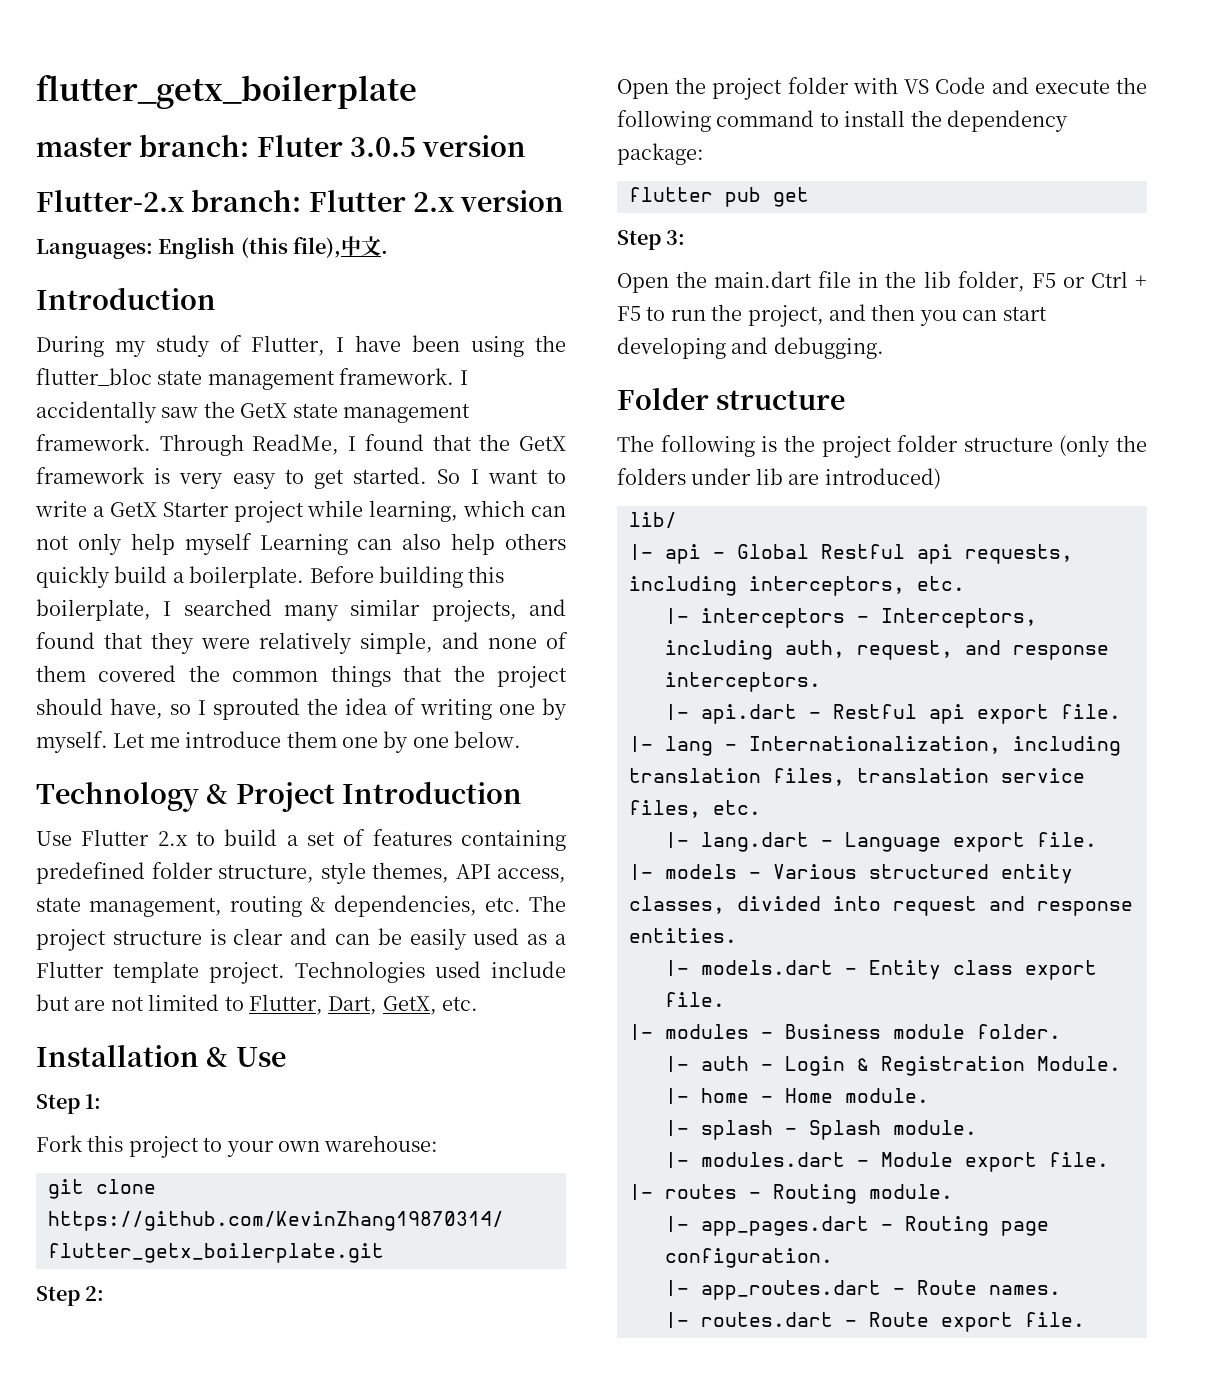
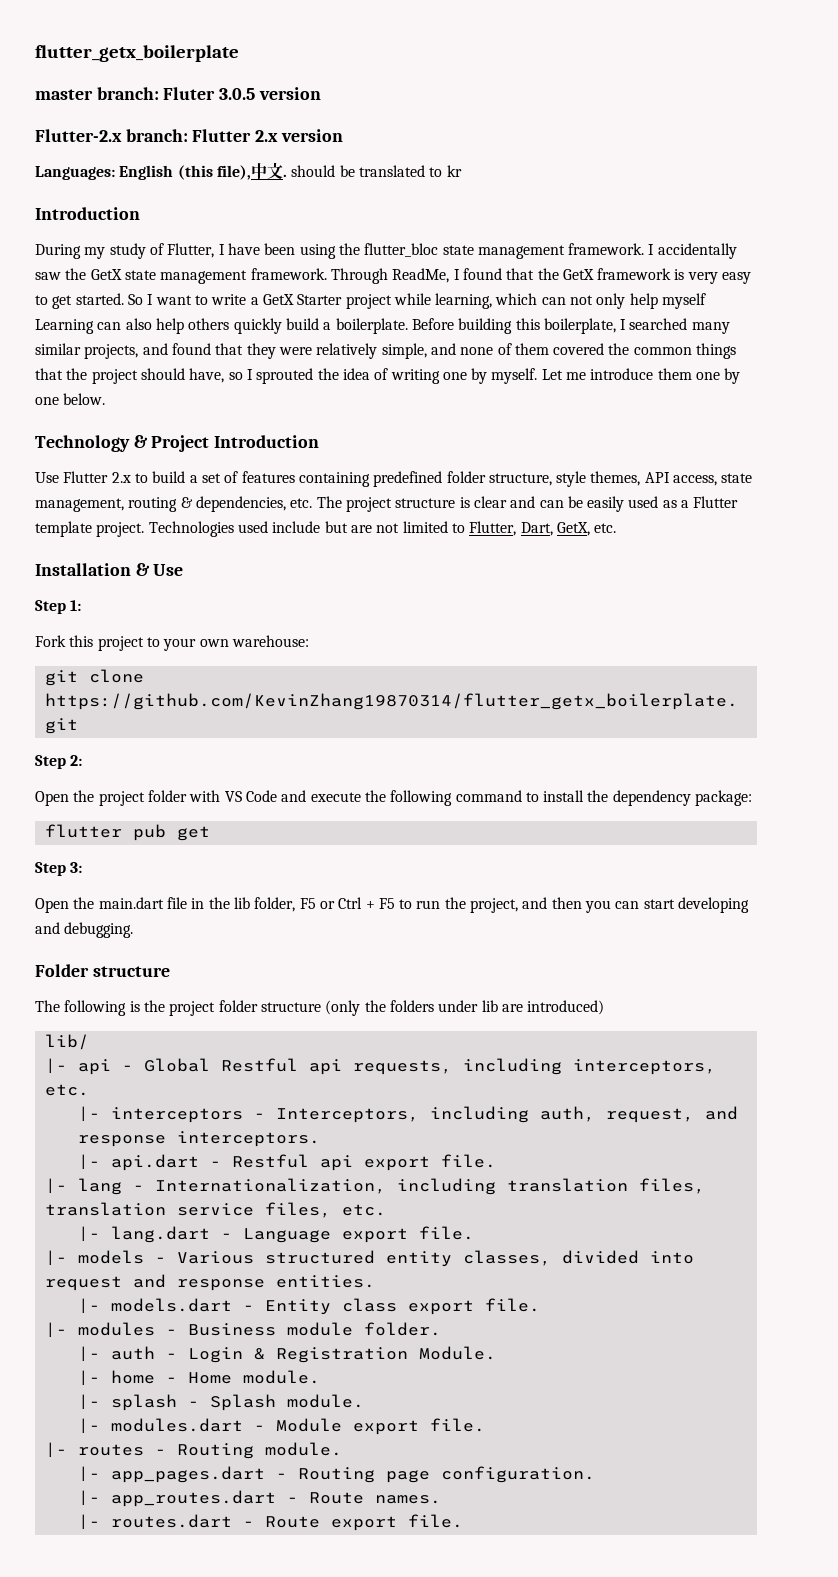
(389, 252) none -> [291,165,462,177] should be translated to kr

